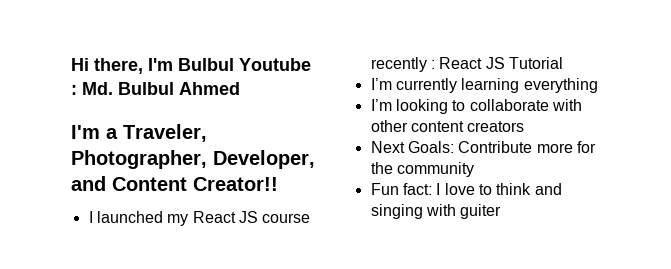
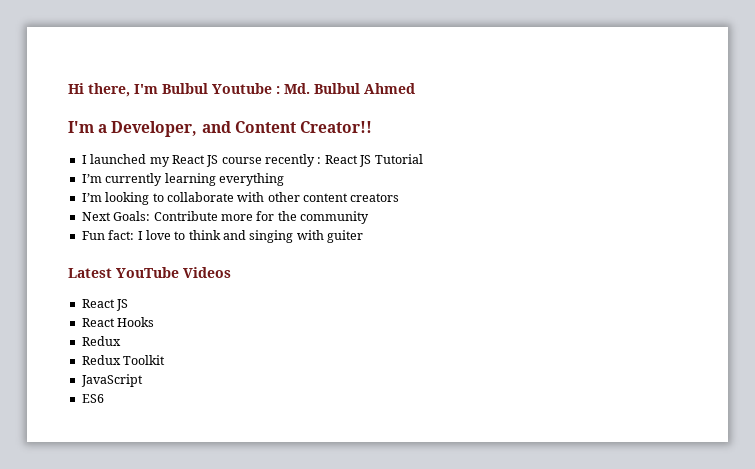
[123,124,207,142] [71,150,207,169] Traveler, Photographer, -> (108, 128) none
(502, 211) none -> [68,267,231,278] [81,299,129,311] [81,317,155,327] [81,336,121,346] [81,355,166,365] [80,374,143,387] [81,394,104,403] // Latest YouTube Videos // React JS // React Hooks // Redux // Redux Toolkit // JavaScript // ES6

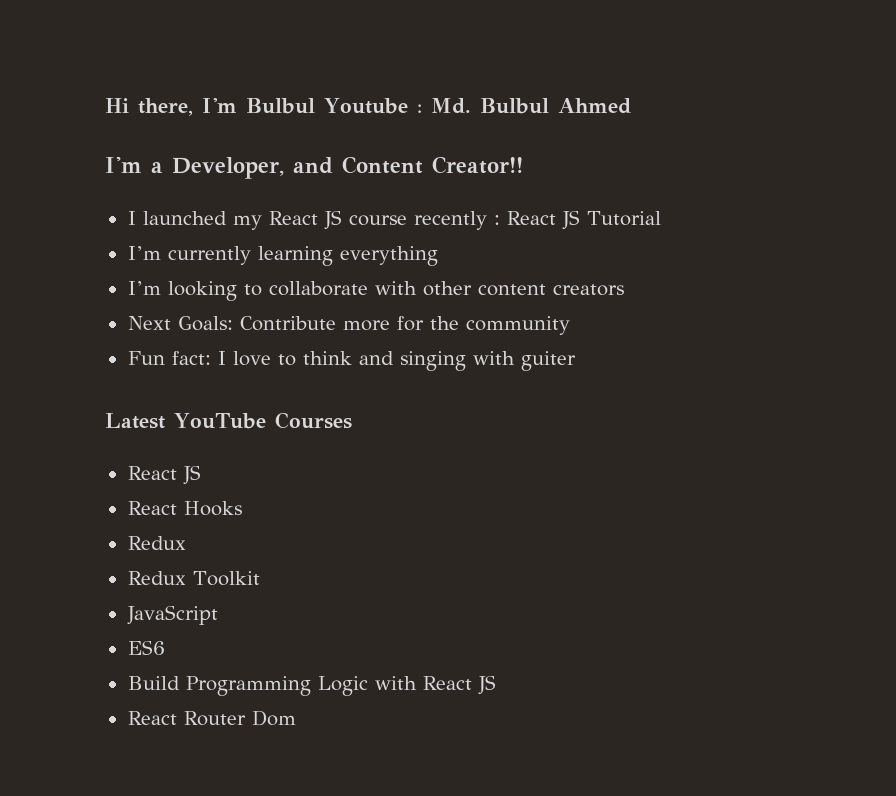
[183,267,231,278] Videos -> [274,412,352,429] Courses
(104, 398) none -> [127,675,496,696] [127,710,296,726] // Build Programming Logic with React JS // React Router Dom

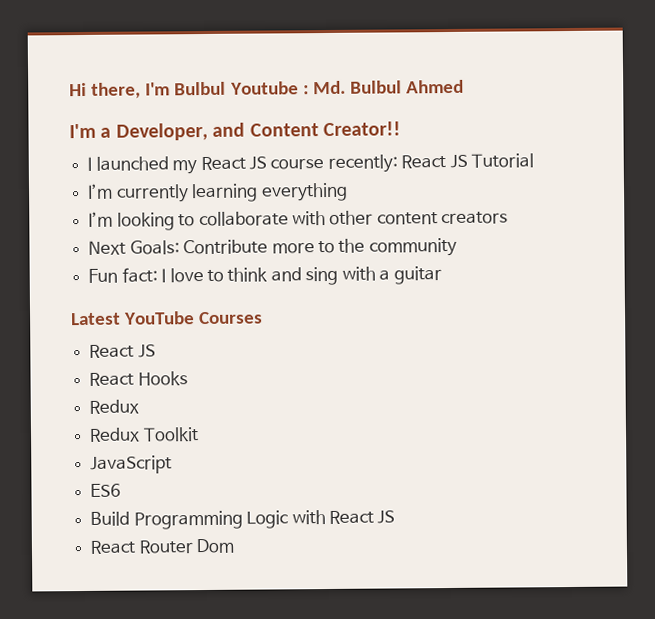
[413,211,500,230] recently : -> [327,154,398,173] recently:
[396,316,424,331] for -> [317,240,335,254] to
[399,351,576,371] singing with guiter -> [305,266,442,286] sing with a guitar

